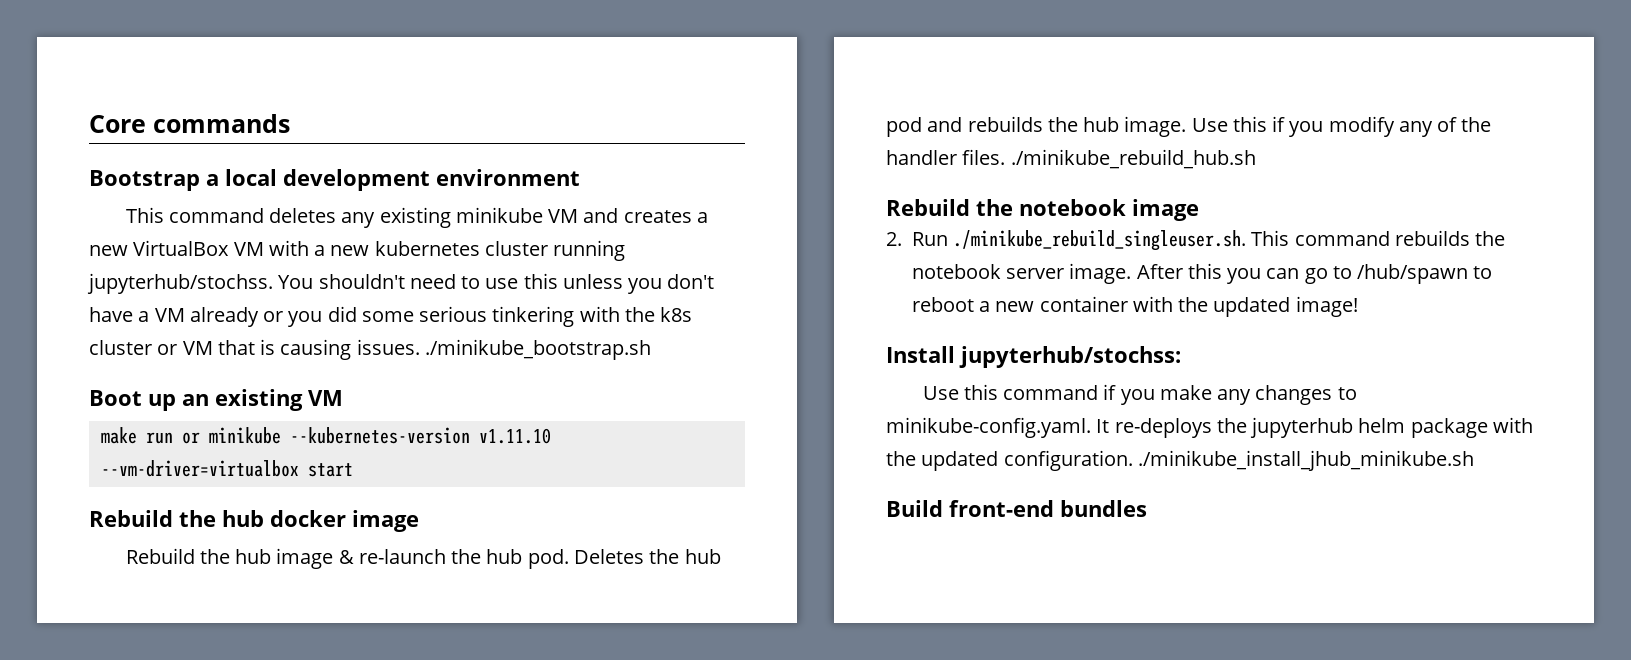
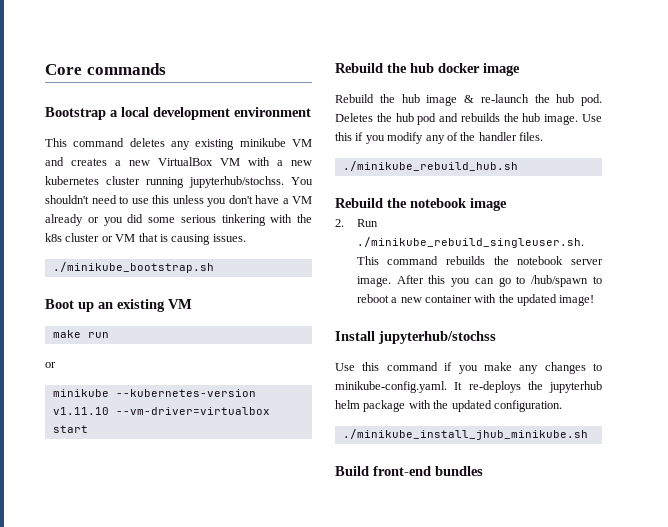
(420, 347) none -> (246, 238) //
[181,432,200,444] or -> [45,362,56,368] // or //
(1006, 157) none -> (543, 136) //
[959,346,1181,368] jupyterhub/stochss: -> [378,331,496,344] jupyterhub/stochss
(1133, 460) none -> (562, 406) //

